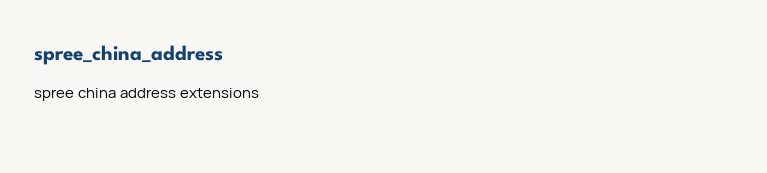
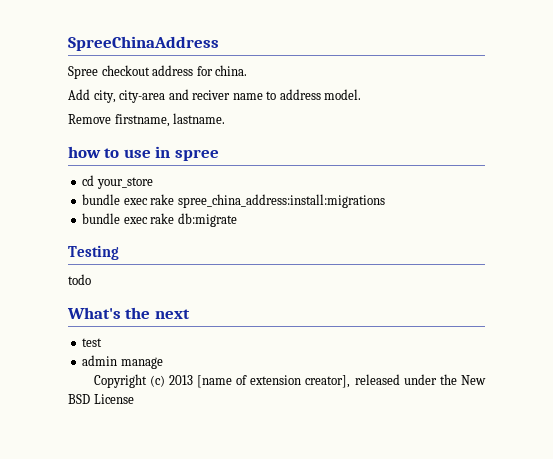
[34,45,223,65] [34,88,260,101] spree_china_address // spree china address extensions -> [68,36,219,51] [68,65,248,79] [68,89,362,103] [68,113,226,127] [68,146,219,161] [82,175,153,189] [82,194,385,208] [82,213,237,227] [68,245,119,260] [68,274,91,285] [67,307,190,319] [82,338,103,347] [82,355,163,369] [93,374,486,388] [68,394,134,404] SpreeChinaAddress // Spree checkout address for china. // Add city, city-area and reciver name to address model. // Remove firstname, lastname. // how to use in spree // cd your_store // bundle exec rake spree_china_address:install:migrations // bundle exec rake db:migrate // Testing // todo // What's the next // test // admin manage // Copyright (c) 2013 [name of extension creator], released under the New BSD License

